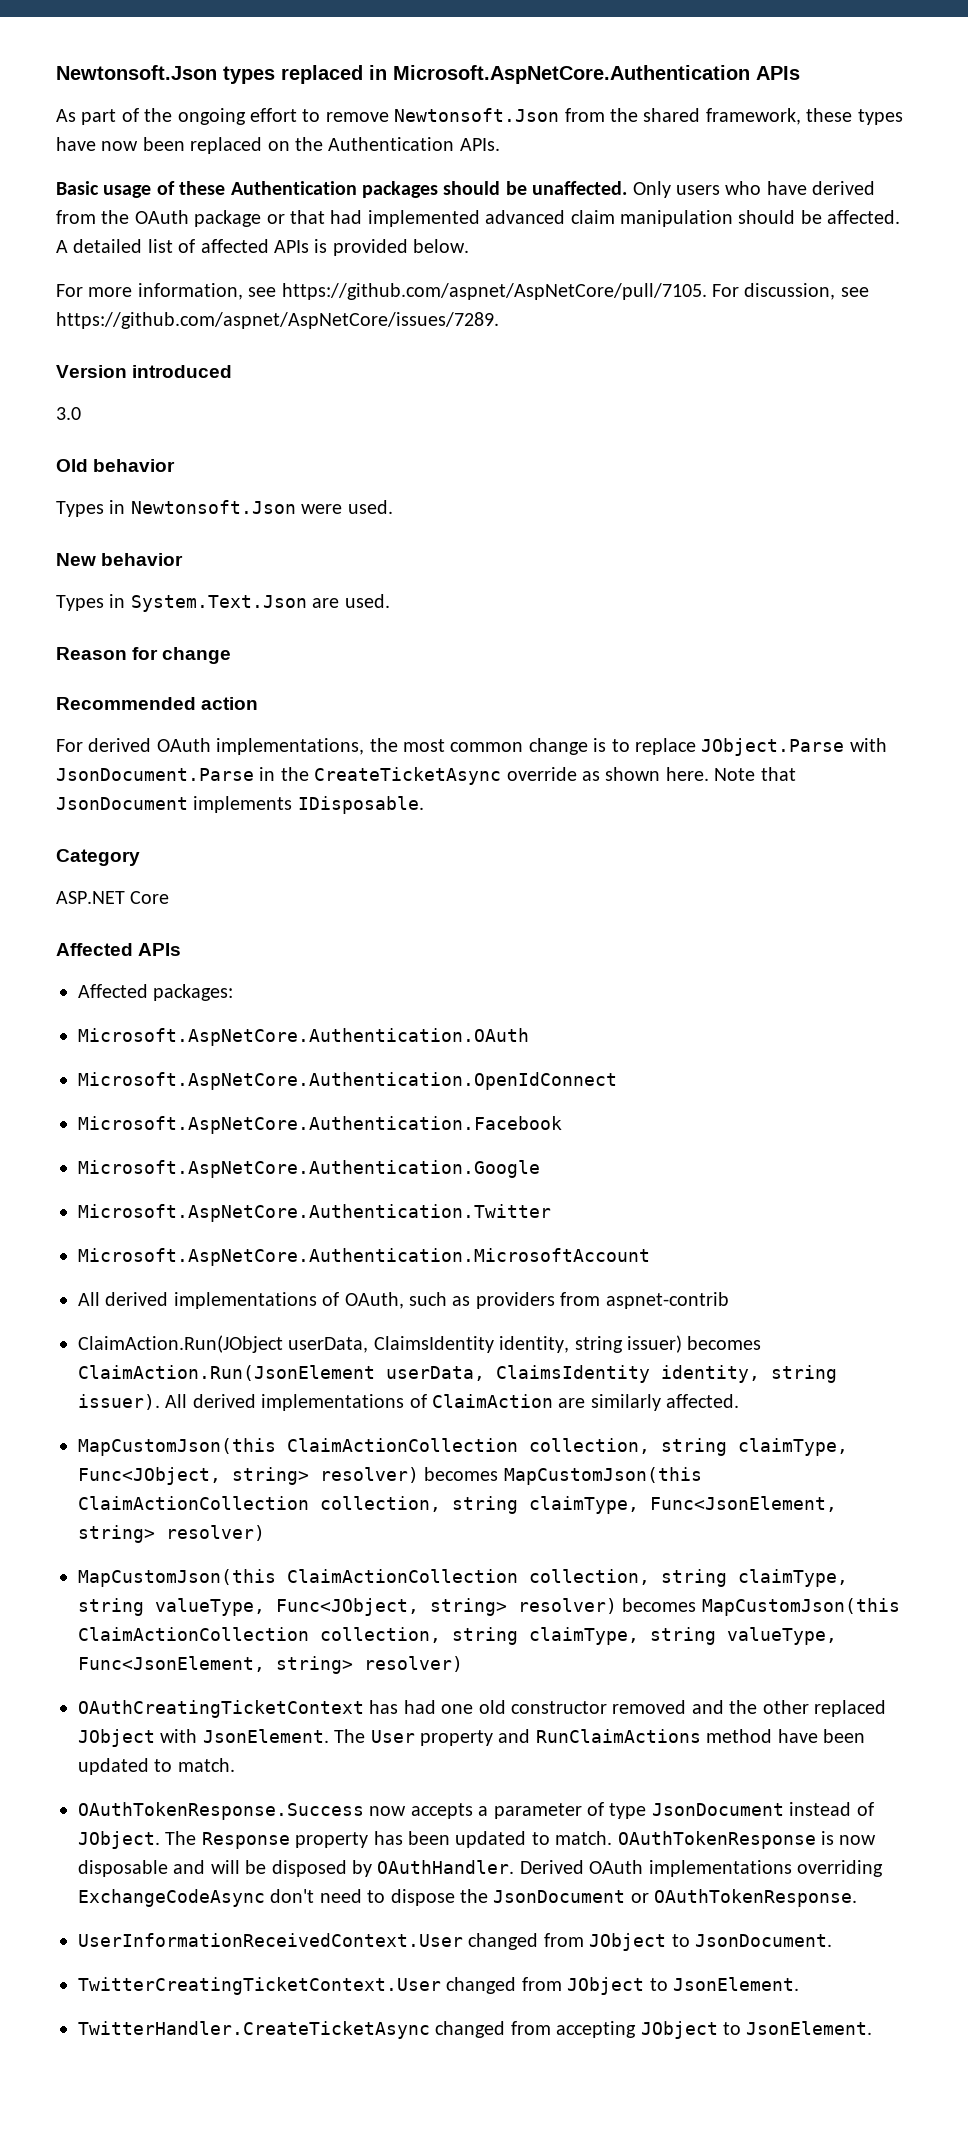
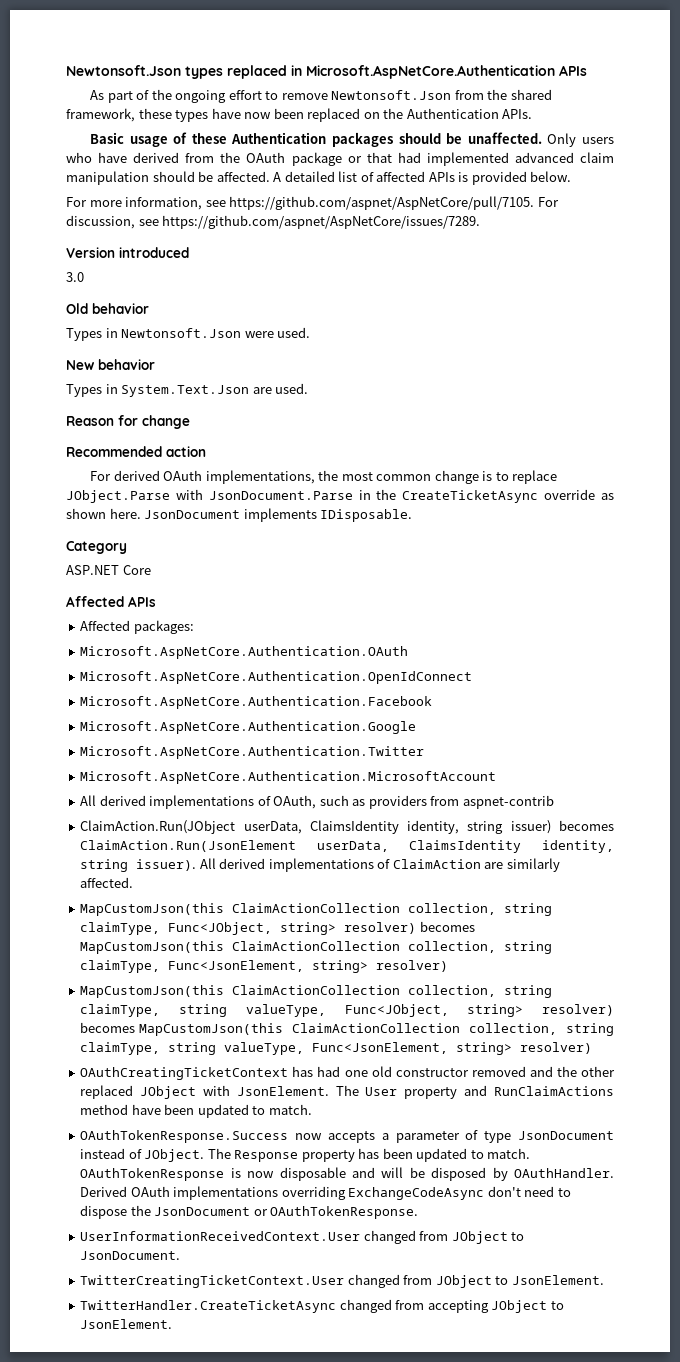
[714,767,796,781] Note that -> (141, 513) none

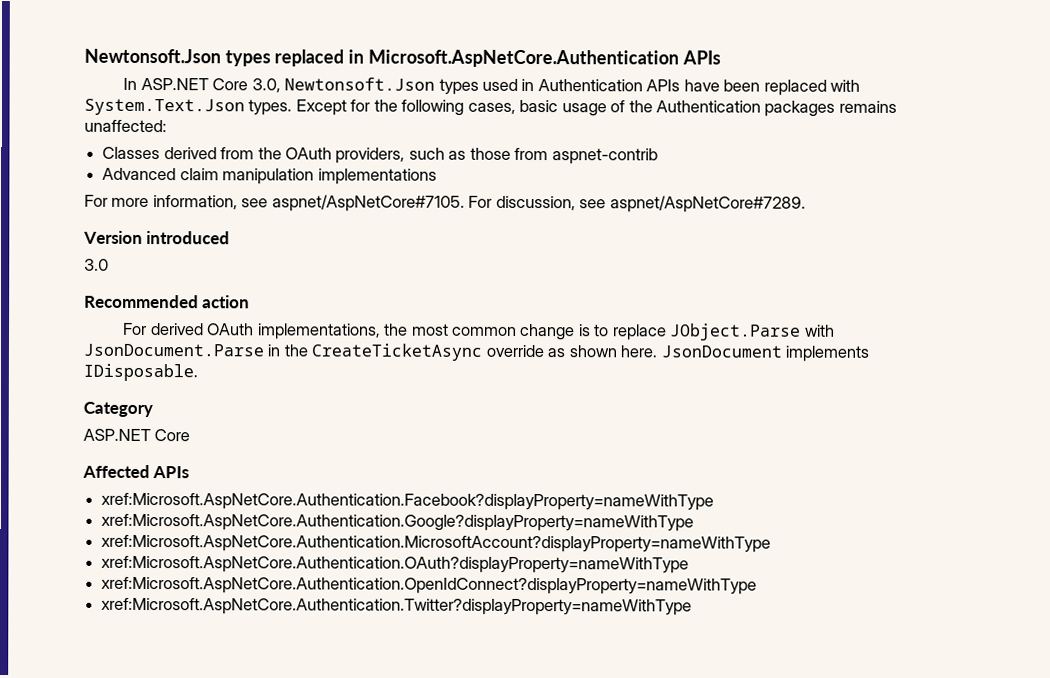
[90,89,552,103] [66,108,533,122] [90,132,615,147] [66,152,614,166] [66,171,572,185] As part of the ongoing effort to remove Newtonsoft.Json from the shared framework, these types have now been replaced on the Authentication APIs. // Basic usage of these Authentication packages should be unaffected. Only users who have derived from the OAuth package or that had implemented advanced claim manipulation should be affected. A detailed list of affected APIs is provided below. -> [123,77,861,96] [84,98,897,117] [84,119,167,133] [102,146,658,165] [102,167,437,185] In ASP.NET Core 3.0, Newtonsoft.Json types used in Authentication APIs have been replaced with System.Text.Json types. Except for the following cases, basic usage of the Authentication packages remains unaffected: // Classes derived from the OAuth providers, such as those from aspnet-contrib // Advanced claim manipulation implementations
[229,196,535,210] https://github.com/aspnet/AspNetCore/pull/7105. -> [271,194,465,212] aspnet/AspNetCore#7105.
[162,215,481,229] https://github.com/aspnet/AspNetCore/issues/7289. -> [609,195,806,213] aspnet/AspNetCore#7289.
[66,303,149,314] [66,327,311,341] [66,359,155,370] [66,383,309,397] [66,415,190,429] // Old behavior // Types in Newtonsoft.Json were used. // New behavior // Types in System.Text.Json are used. // Reason for change -> (109, 264) none
[80,620,194,634] [80,646,409,659] [80,671,473,684] [80,696,433,709] [80,721,417,734] [80,746,425,759] [80,771,497,784] [80,795,554,809] [80,820,615,834] [80,840,614,853] [80,858,560,872] [80,877,134,888] [80,903,553,916] [80,921,475,935] [80,941,553,954] [80,960,449,973] [80,985,553,998] [80,1004,614,1017] [80,1022,615,1036] [80,1042,593,1055] [80,1066,615,1080] [80,1085,615,1099] [80,1104,312,1118] [80,1130,615,1143] [80,1148,531,1162] [80,1167,614,1181] [80,1186,571,1200] [80,1205,419,1219] [80,1230,525,1244] [80,1251,181,1260] [80,1274,604,1288] [80,1299,564,1313] [80,1319,173,1329] Affected packages: // Microsoft.AspNetCore.Authentication.OAuth // Microsoft.AspNetCore.Authentication.OpenIdConnect // Microsoft.AspNetCore.Authentication.Facebook // Microsoft.AspNetCore.Authentication.Google // Microsoft.AspNetCore.Authentication.Twitter // Microsoft.AspNetCore.Authentication.MicrosoftAccount // All derived implementations of OAuth, such as providers from aspnet-contrib // ClaimAction.Run(JObject userData, ClaimsIdentity identity, string issuer) becomes ClaimAction.Run(JsonElement userData, ClaimsIdentity identity, string issuer). All derived implementations of ClaimAction are similarly affected. // MapCustomJson(this ClaimActionCollection collection, string claimType, Func<JObject, string> resolver) becomes MapCustomJson(this ClaimActionCollection collection, string claimType, Func<JsonElement, string> resolver) // MapCustomJson(this ClaimActionCollection collection, string claimType, string valueType, Func<JObject, string> resolver) becomes MapCustomJson(this ClaimActionCollection collection, string claimType, string valueType, Func<JsonElement, string> resolver) // OAuthCreatingTicketContext has had one old constructor removed and the other replaced JObject with JsonElement. The User property and RunClaimActions method have been updated to match. // OAuthTokenResponse.Success now accepts a parameter of type JsonDocument instead of JObject. The Response property has been updated to match. OAuthTokenResponse is now disposable and will be disposed by OAuthHandler. Derived OAuth implementations overriding ExchangeCodeAsync don't need to dispose the JsonDocument or OAuthTokenResponse. // UserInformationReceivedContext.User changed from JObject to JsonDocument. // TwitterCreatingTicketContext.User changed from JObject to JsonElement. // TwitterHandler.CreateTicketAsync changed from accepting JObject to JsonElement. -> [101,492,715,511] [101,513,695,532] [101,534,772,553] [101,555,690,574] [101,576,758,595] [101,597,693,616] xref:Microsoft.AspNetCore.Authentication.Facebook?displayProperty=nameWithType // xref:Microsoft.AspNetCore.Authentication.Google?displayProperty=nameWithType // xref:Microsoft.AspNetCore.Authentication.MicrosoftAccount?displayProperty=nameWithType // xref:Microsoft.AspNetCore.Authentication.OAuth?displayProperty=nameWithType // xref:Microsoft.AspNetCore.Authentication.OpenIdConnect?displayProperty=nameWithType // xref:Microsoft.AspNetCore.Authentication.Twitter?displayProperty=nameWithType

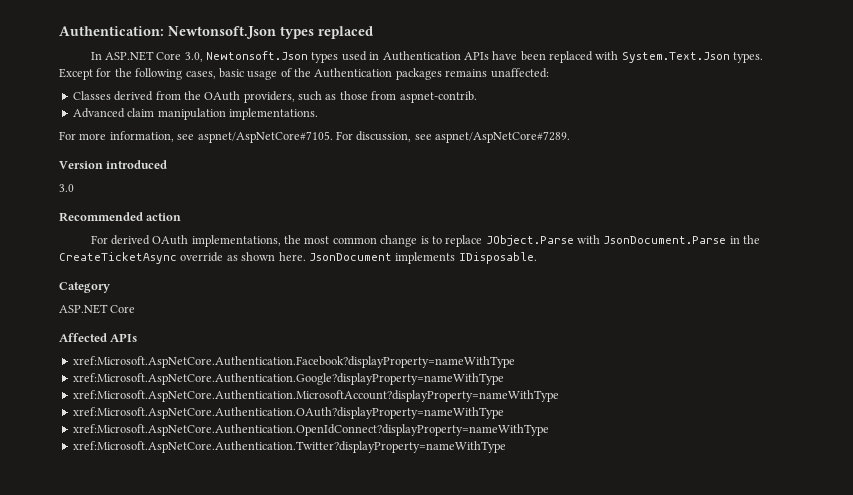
(84, 56) none -> [59,26,164,36] Authentication:
[348,49,721,68] in Microsoft.AspNetCore.Authentication APIs -> (373, 32) none
[551,148,658,165] aspnet-contrib -> [399,91,477,103] aspnet-contrib.
[317,168,437,185] implementations -> [228,108,318,120] implementations.

